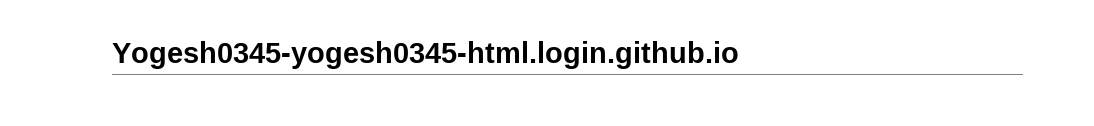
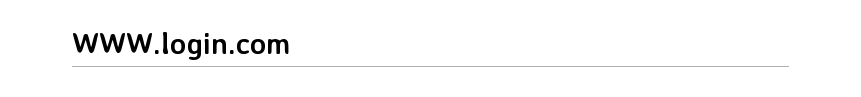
[112,41,739,69] Yogesh0345-yogesh0345-html.login.github.io -> [72,32,290,60] WWW.login.com

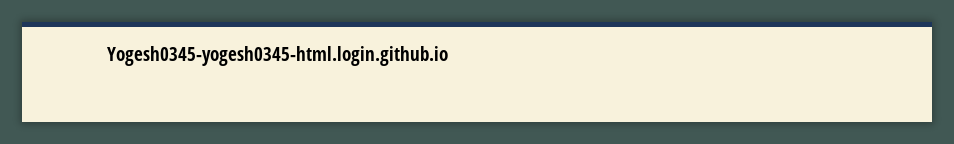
[72,32,290,60] WWW.login.com -> [107,46,448,66] Yogesh0345-yogesh0345-html.login.github.io

